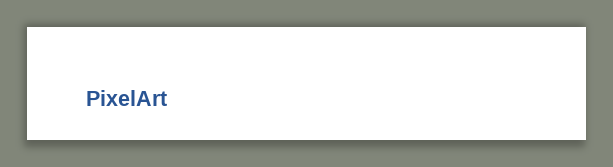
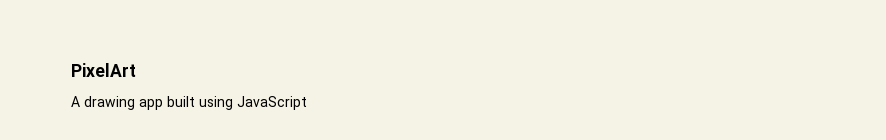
(167, 98) none -> [71,96,307,110] // A drawing app built using JavaScript

